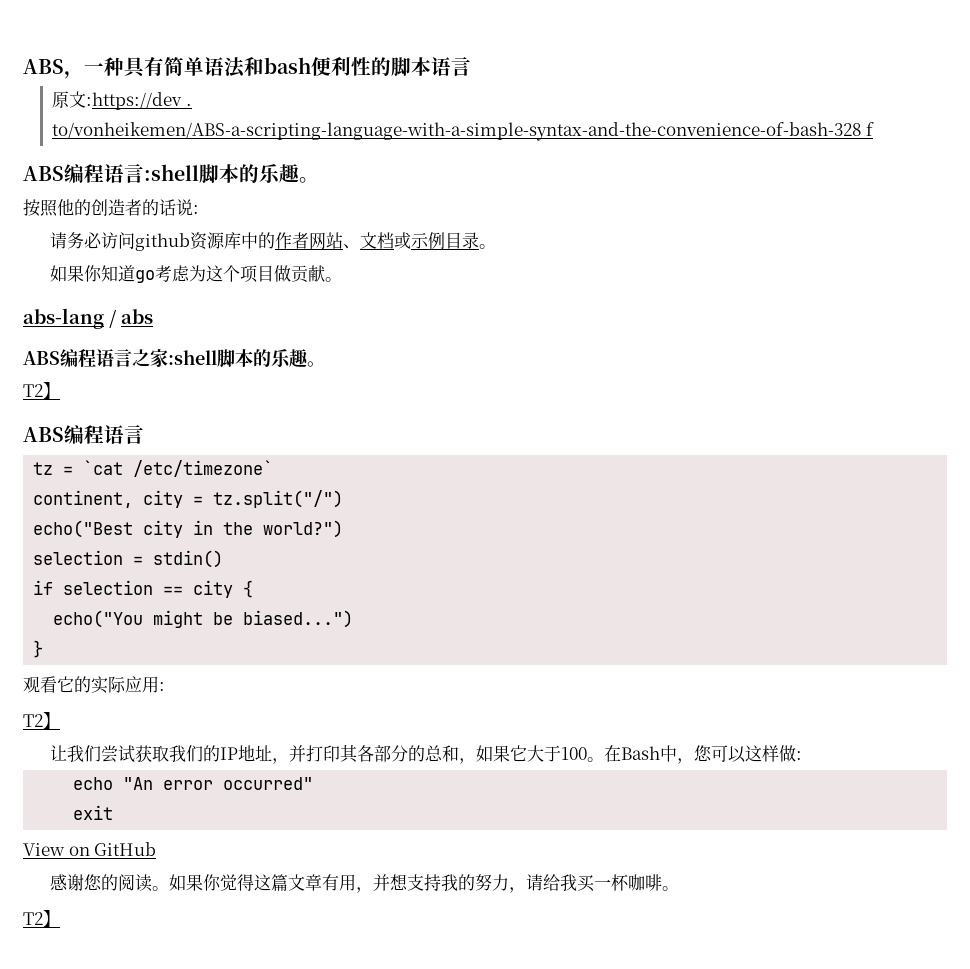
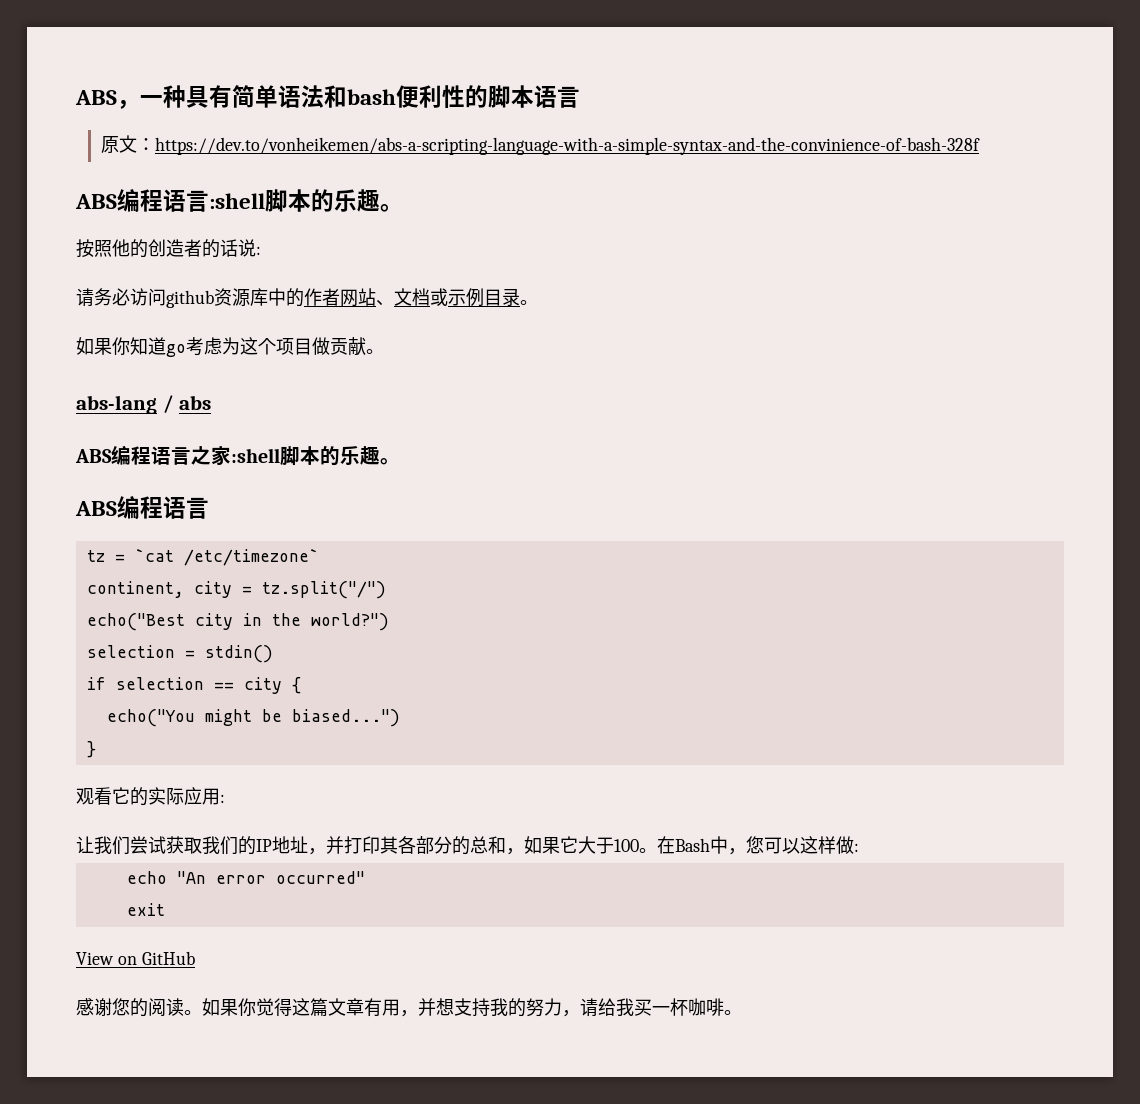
[86,92,192,110] [52,122,874,141] :https://dev . to/vonheikemen/ABS-a-scripting-language-with-a-simple-syntax-and-the-convenience-of-bash-328 f -> [136,137,980,155] ：https://dev.to/vonheikemen/abs-a-scripting-language-with-a-simple-syntax-and-the-convinience-of-bash-328f
[23,382,60,399] // T2】 -> (400, 461) none
[23,712,60,729] // T2】 -> (225, 798) none
[23,910,60,927] // T2】 -> (742, 1012) none

